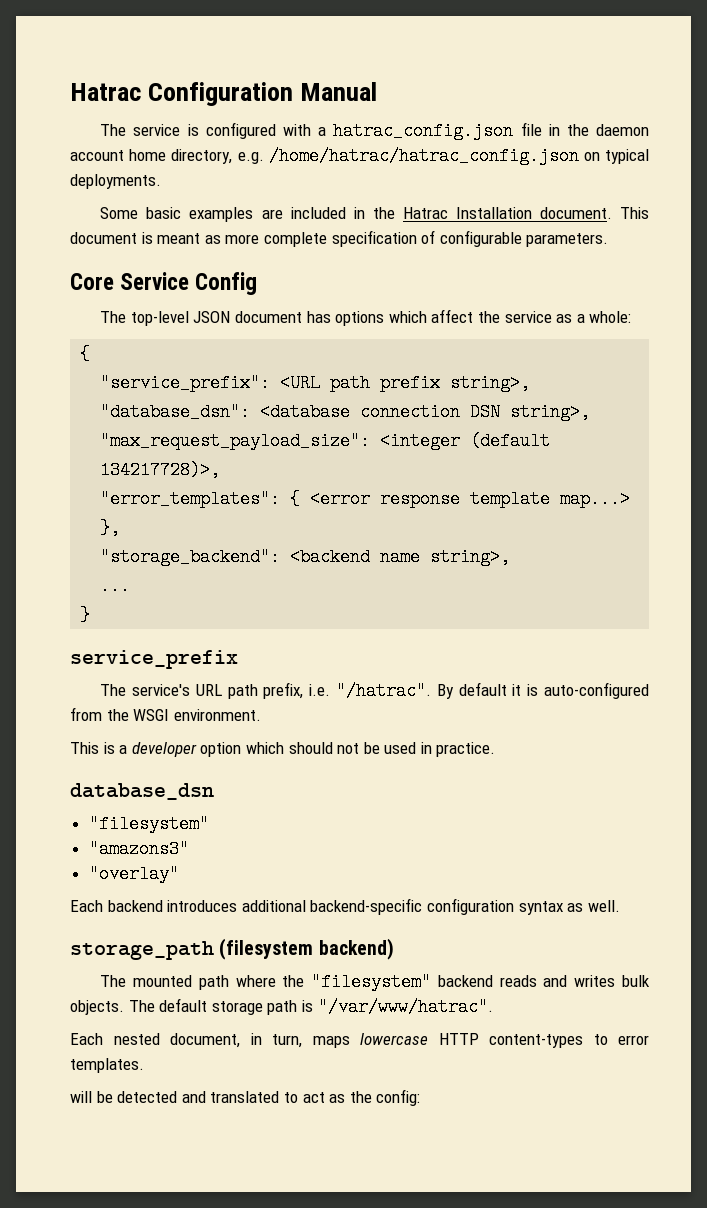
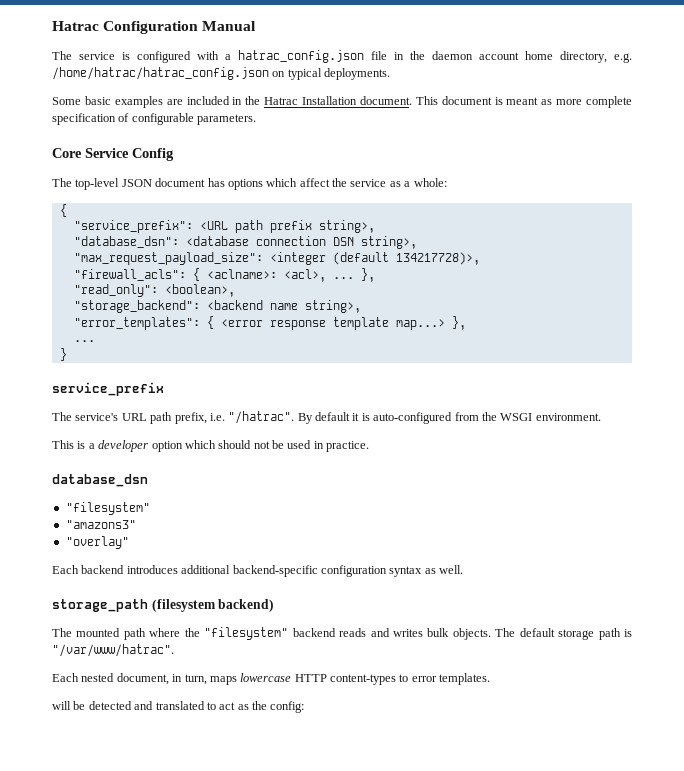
(221, 470) none -> [73,268,375,282] [73,284,235,297] [73,300,361,313] // "firewall_acls": { <aclname>: <acl>, ... }, // "read_only": <boolean>, // "storage_backend": <backend name string>,
[100,548,511,566] // "storage_backend": <backend name string>, -> (466, 323) none

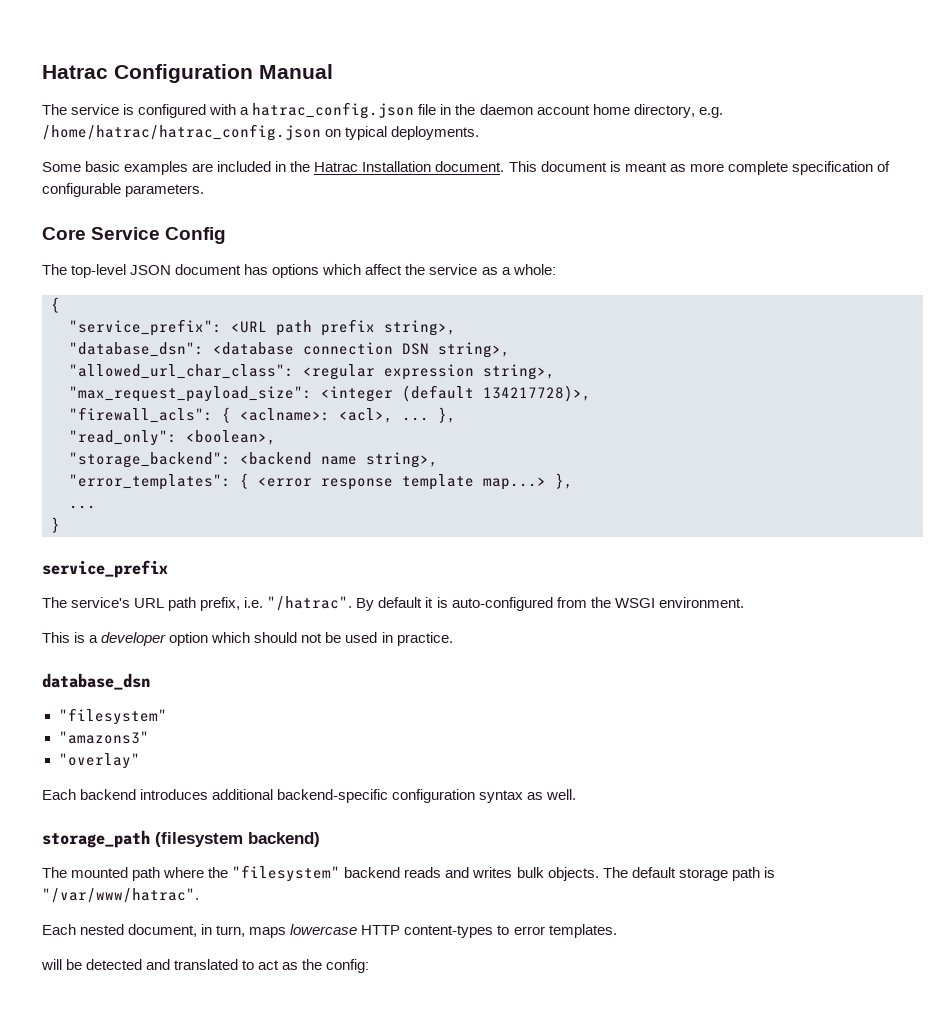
(417, 242) none -> [69,364,555,380] // "allowed_url_char_class": <regular expression string>,

